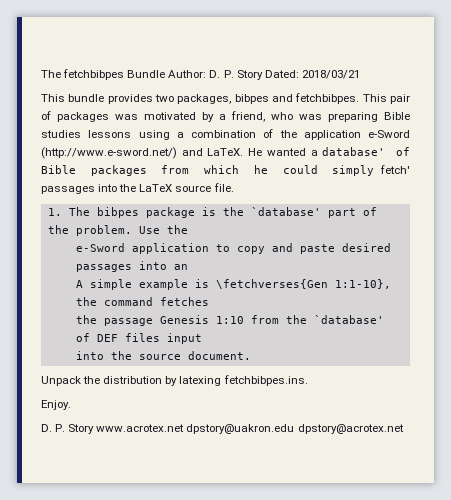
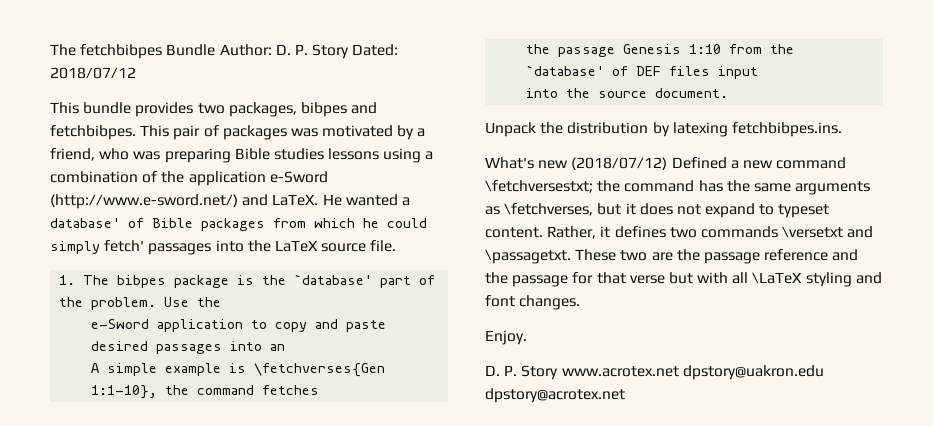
[301,70,360,79] 2018/03/21 -> [50,67,136,79] 2018/07/12
(308, 380) none -> [485,157,847,170] [485,180,871,195] [485,203,830,218] [485,226,874,239] [485,249,859,264] [485,272,882,287] [485,295,581,310] // What's new (2018/07/12) Defined a new command \fetchversestxt; the command has the same arguments as \fetchverses, but it does not expand to typeset content. Rather, it defines two commands \versetxt and \passagetxt. These two are the passage reference and the passage for that verse but with all \LaTeX styling and font changes.

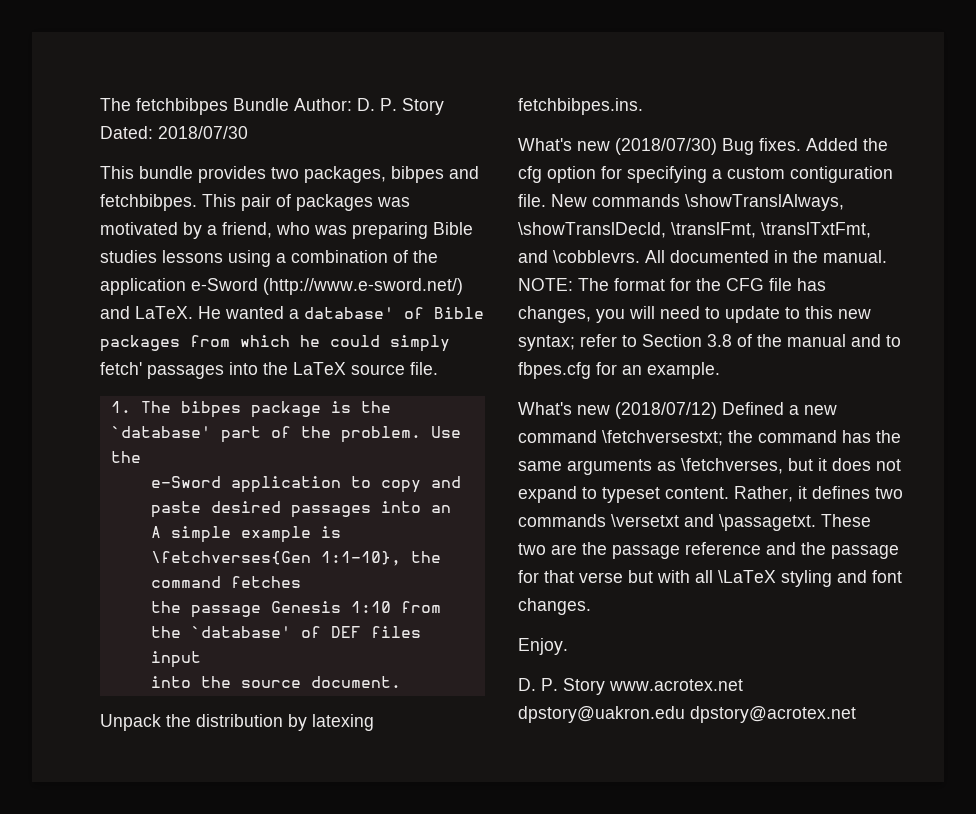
[50,67,136,79] 2018/07/12 -> [158,126,248,139] 2018/07/30
(842, 129) none -> [518,138,888,155] [518,166,893,183] [518,194,844,211] [518,222,871,238] [518,250,887,263] [518,278,826,291] [518,306,871,323] [518,334,901,351] [518,362,720,379] // What's new (2018/07/30) Bug fixes. Added the cfg option for specifying a custom contiguration file. New commands \showTranslAlways, \showTranslDecld, \translFmt, \translTxtFmt, and \cobblevrs. All documented in the manual. NOTE: The format for the CFG file has changes, you will need to update to this new syntax; refer to Section 3.8 of the manual and to fbpes.cfg for an example.

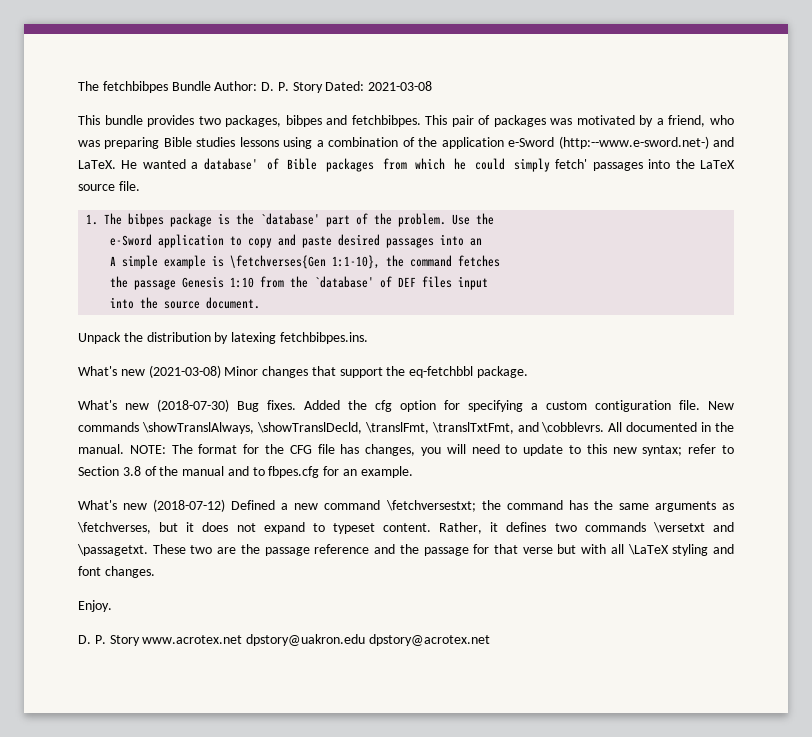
[158,126,248,139] 2018/07/30 -> [368,81,433,91] 2021-03-08
[263,278,463,295] (http://www.e-sword.net/) -> [558,136,709,149] (http:--www.e-sword.net-)
[615,138,717,155] (2018/07/30) -> [148,365,529,378] [78,399,229,412] (2021-03-08) Minor changes that support the eq-fetchbbl package. // What's new (2018-07-30)
[615,402,717,419] (2018/07/12) -> [153,499,226,512] (2018-07-12)

